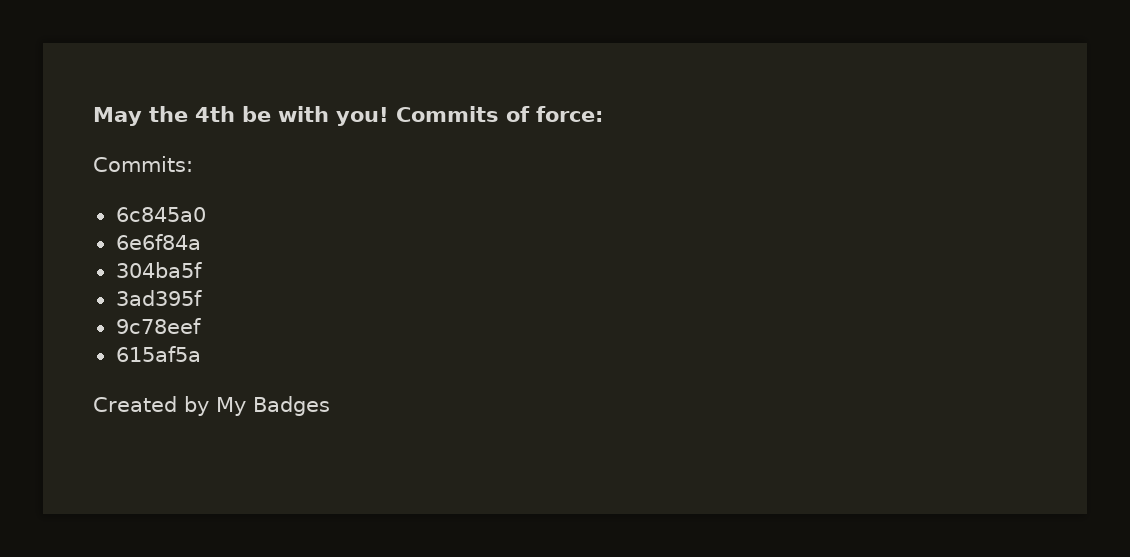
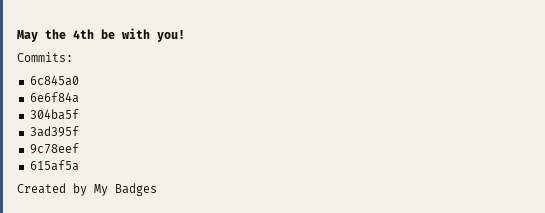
[395,106,603,122] Commits of force: -> (185, 36) none

